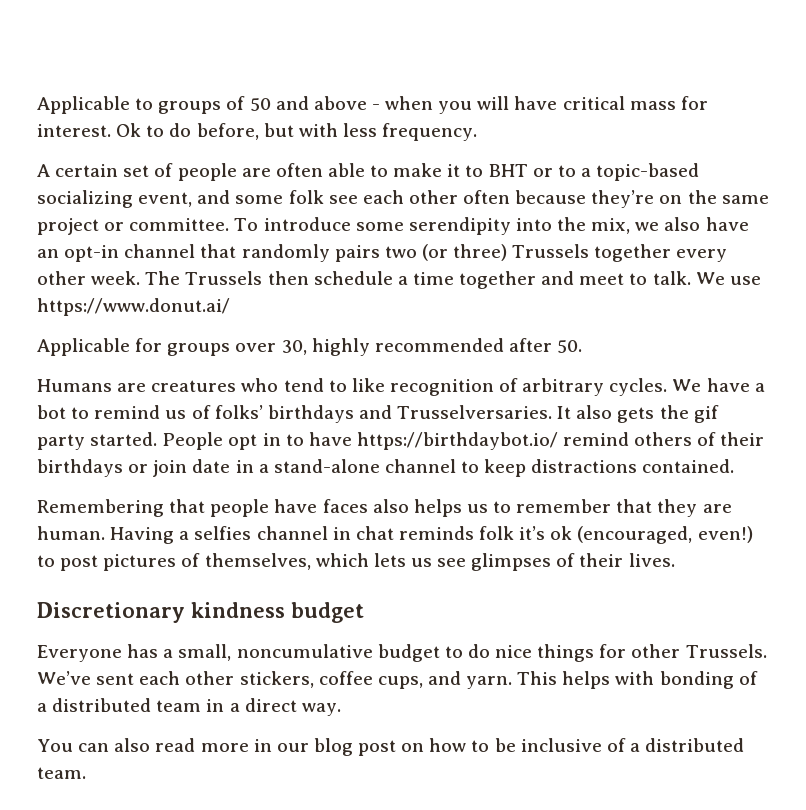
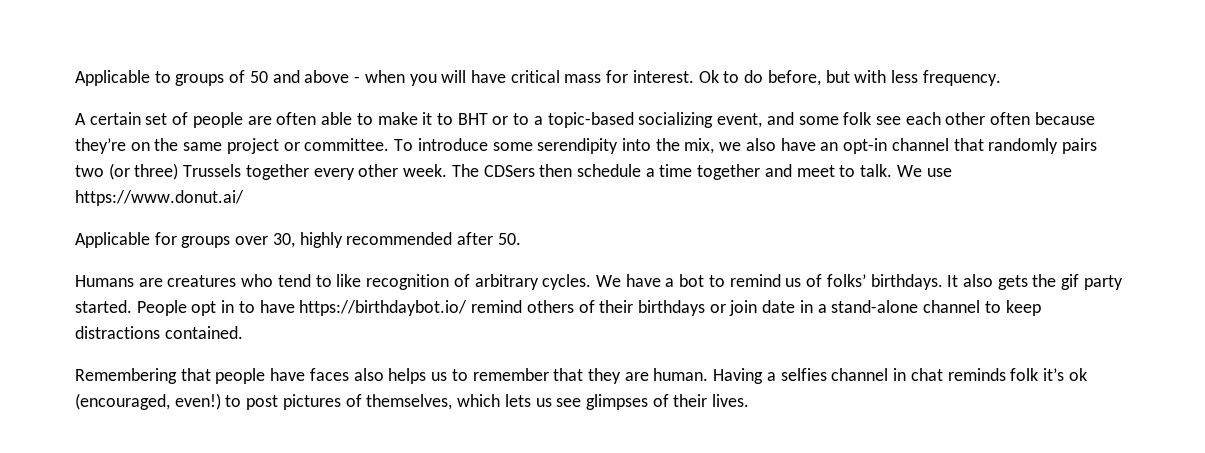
[185,271,263,285] Trussels -> [483,165,535,177] CDSers
[267,405,553,423] birthdays and Trusselversaries. -> [870,274,943,290] birthdays.
[37,602,364,623] [37,644,767,662] [37,671,758,689] [37,698,341,716] [37,738,745,756] [37,767,86,779] // Discretionary kindness budget // Everyone has a small, noncumulative budget to do nice things for other Trussels. We’ve sent each other stickers, coffee cups, and yarn. This helps with bonding of a distributed team in a direct way. // You can also read more in our blog post on how to be inclusive of a distributed team. -> (750, 400) none

